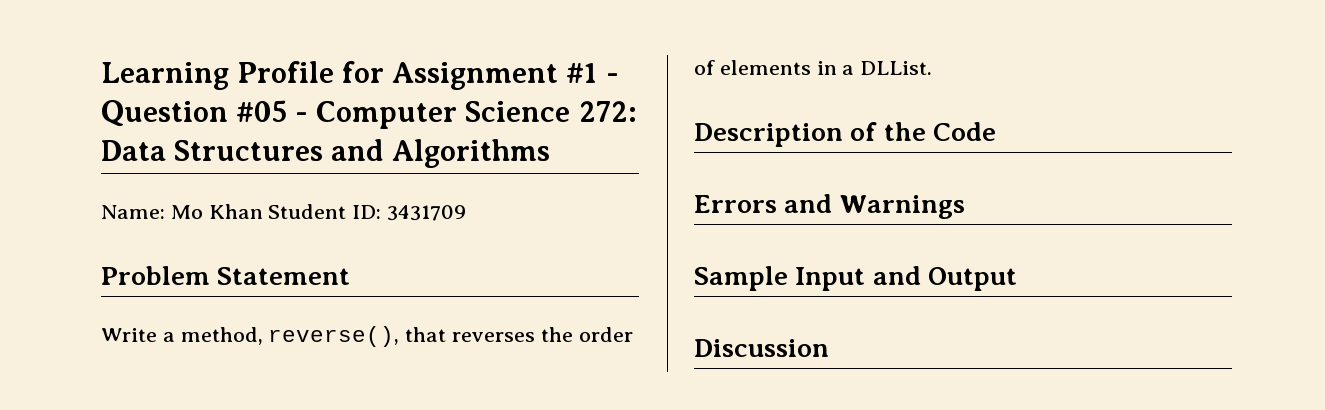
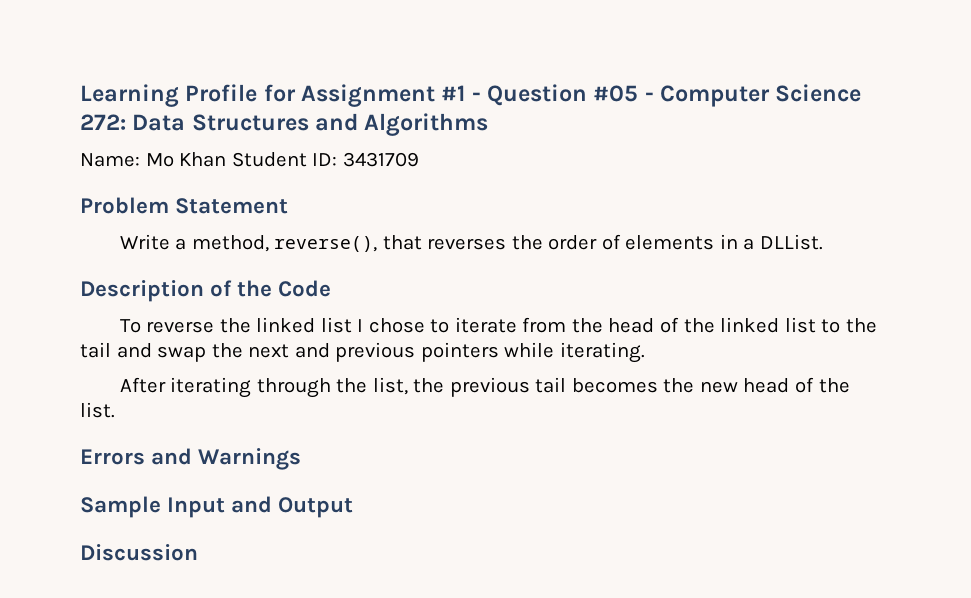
(996, 131) none -> [119,317,877,333] [80,342,645,363] [119,377,850,398] [80,402,115,418] // To reverse the linked list I chose to iterate from the head of the linked list to the tail and swap the next and previous pointers while iterating. // After iterating through the list, the previous tail becomes the new head of the list.

